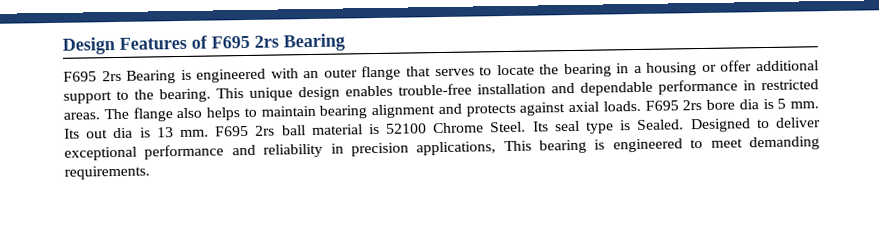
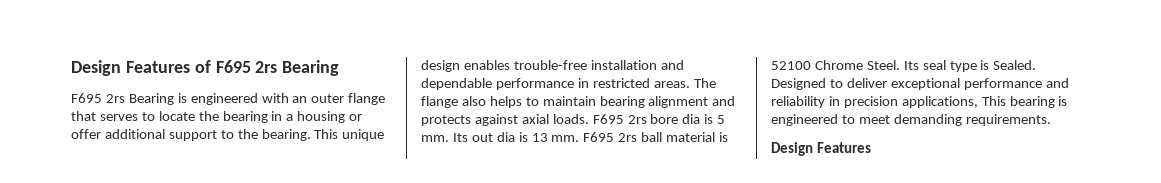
(150, 172) none -> [771,142,871,156] // Design Features

